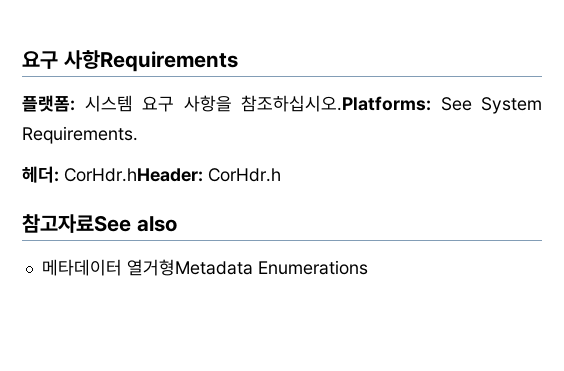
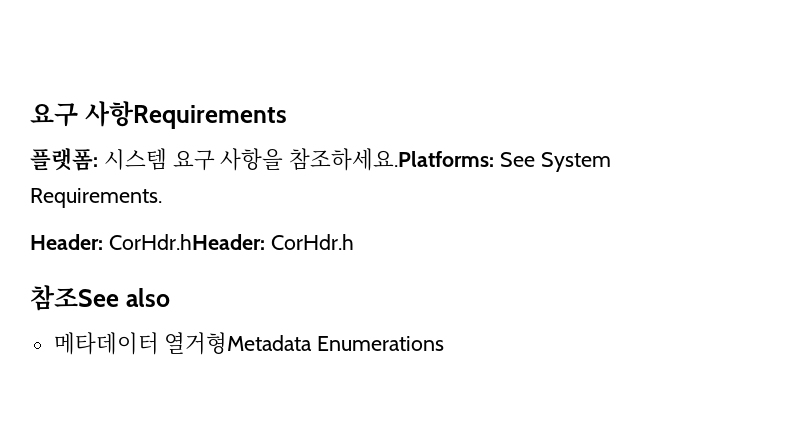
[241,95,431,112] 참조하십시오.Platforms: -> [289,148,495,171] 참조하세요.Platforms:
[22,166,59,183] 헤더: -> [30,234,103,250] Header:
[22,214,131,233] 참고자료See -> [30,285,119,311] 참조See

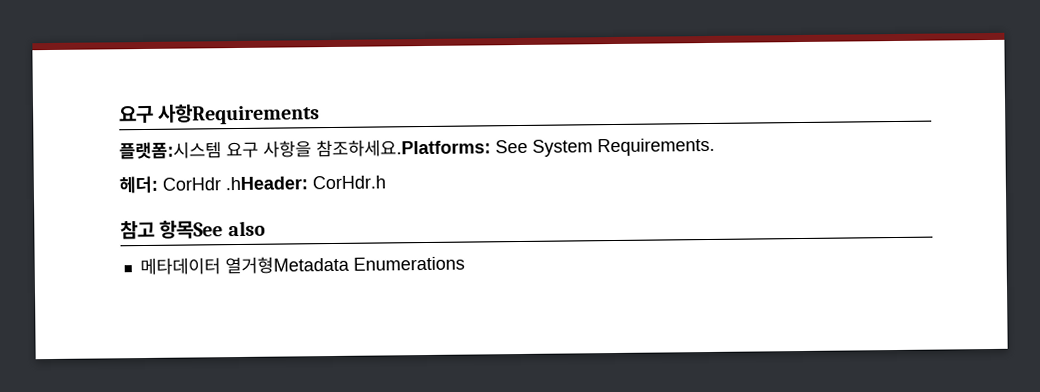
[30,148,167,171] 플랫폼: 시스템 -> [119,141,222,160] 플랫폼:시스템
[30,234,265,250] Header: CorHdr.hHeader: -> [119,175,308,194] 헤더: CorHdr .hHeader:
[30,285,119,311] 참조See -> [120,219,224,240] 참고 항목See

